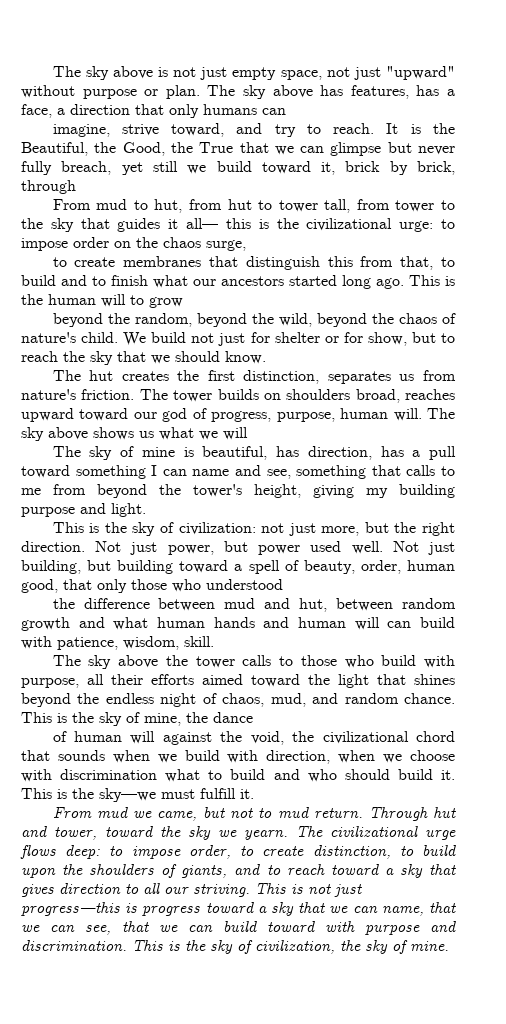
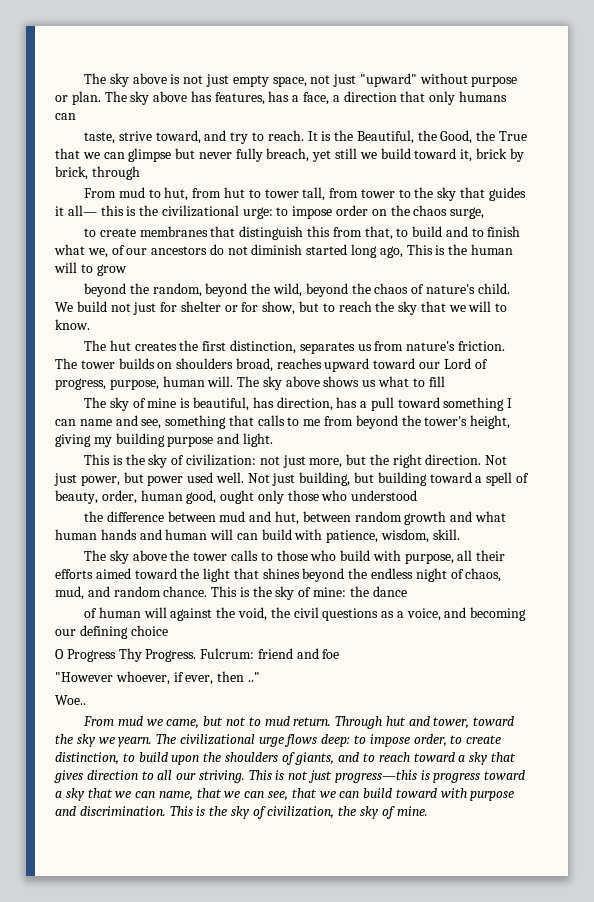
[52,124,110,137] imagine, -> [84,132,116,144] taste,
[193,276,284,286] our ancestors -> [87,244,303,258] we, of our ancestors do not diminish
[376,278,404,289] ago. -> [379,246,403,258] ago,
[175,351,220,362] should -> [468,301,508,312] will to
[162,408,188,422] god -> [443,358,471,369] Lord
[199,427,248,440] we will -> [412,376,445,387] to fill
[63,579,92,590] that -> [220,490,255,504] ought
[144,713,181,726] mine, -> [313,587,347,597] mine:
[322,731,455,744] [21,750,456,764] [21,769,455,782] [21,788,254,802] civilizational chord that sounds when we build with direction, when we choose with discrimination what to build and who should build it. This is the sky—we must fulfill it. -> [293,607,527,621] [55,625,168,639] [55,648,340,662] [55,671,260,685] [55,695,86,705] civil questions as a voice, and becoming our defining choice // O Progress Thy Progress. Fulcrum: friend and foe // "However whoever, if ever, then .." // Woe..

